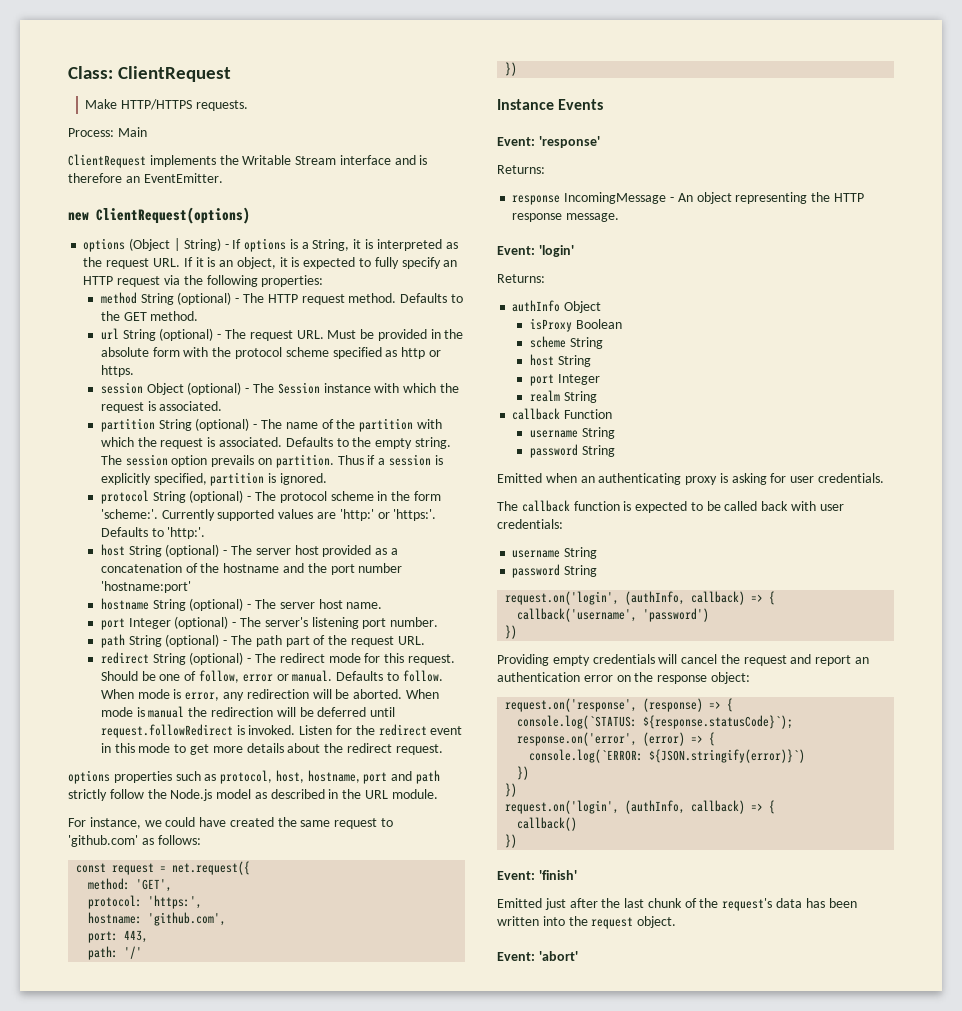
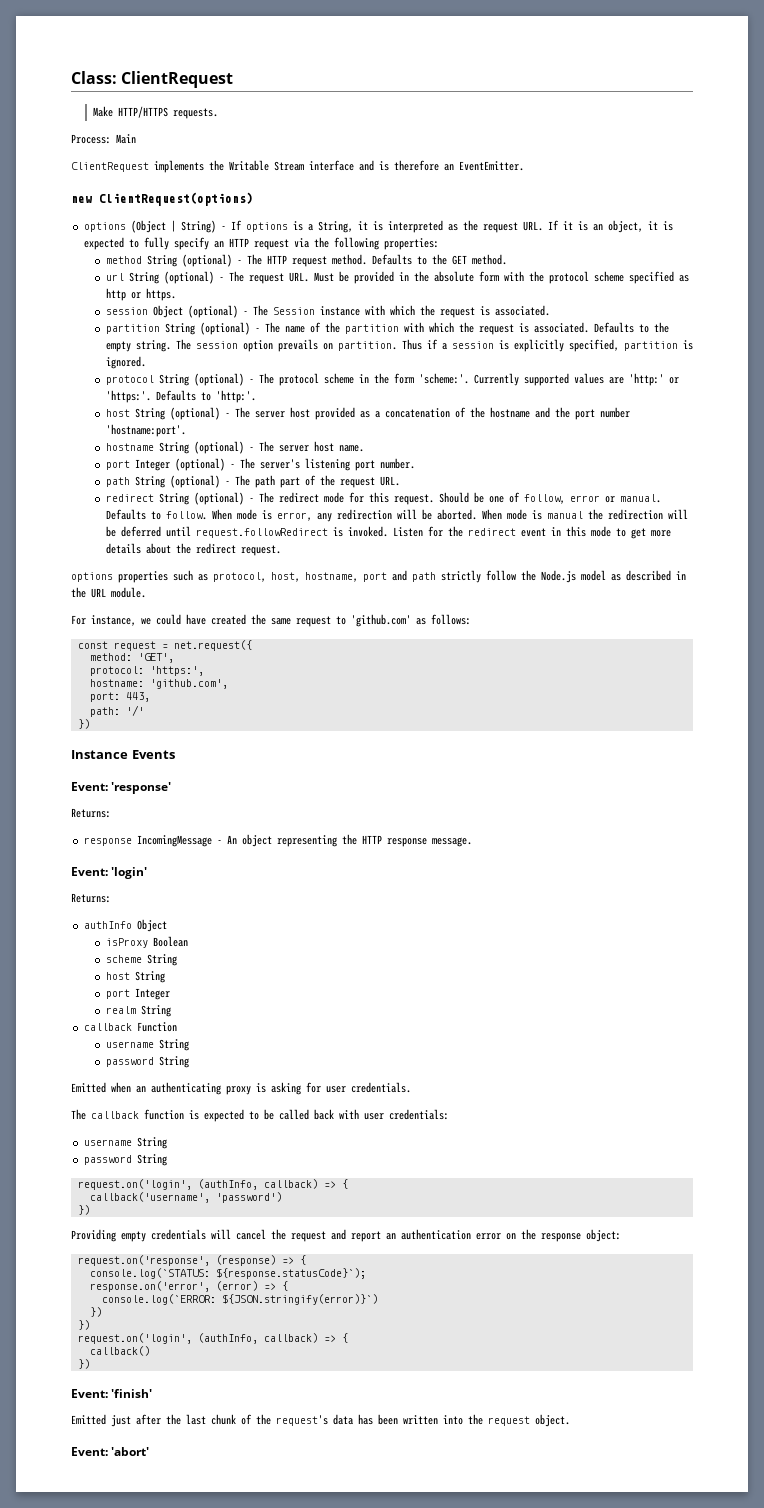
[100,581,191,593] 'hostname:port' -> [105,424,186,437] 'hostname:port'.

